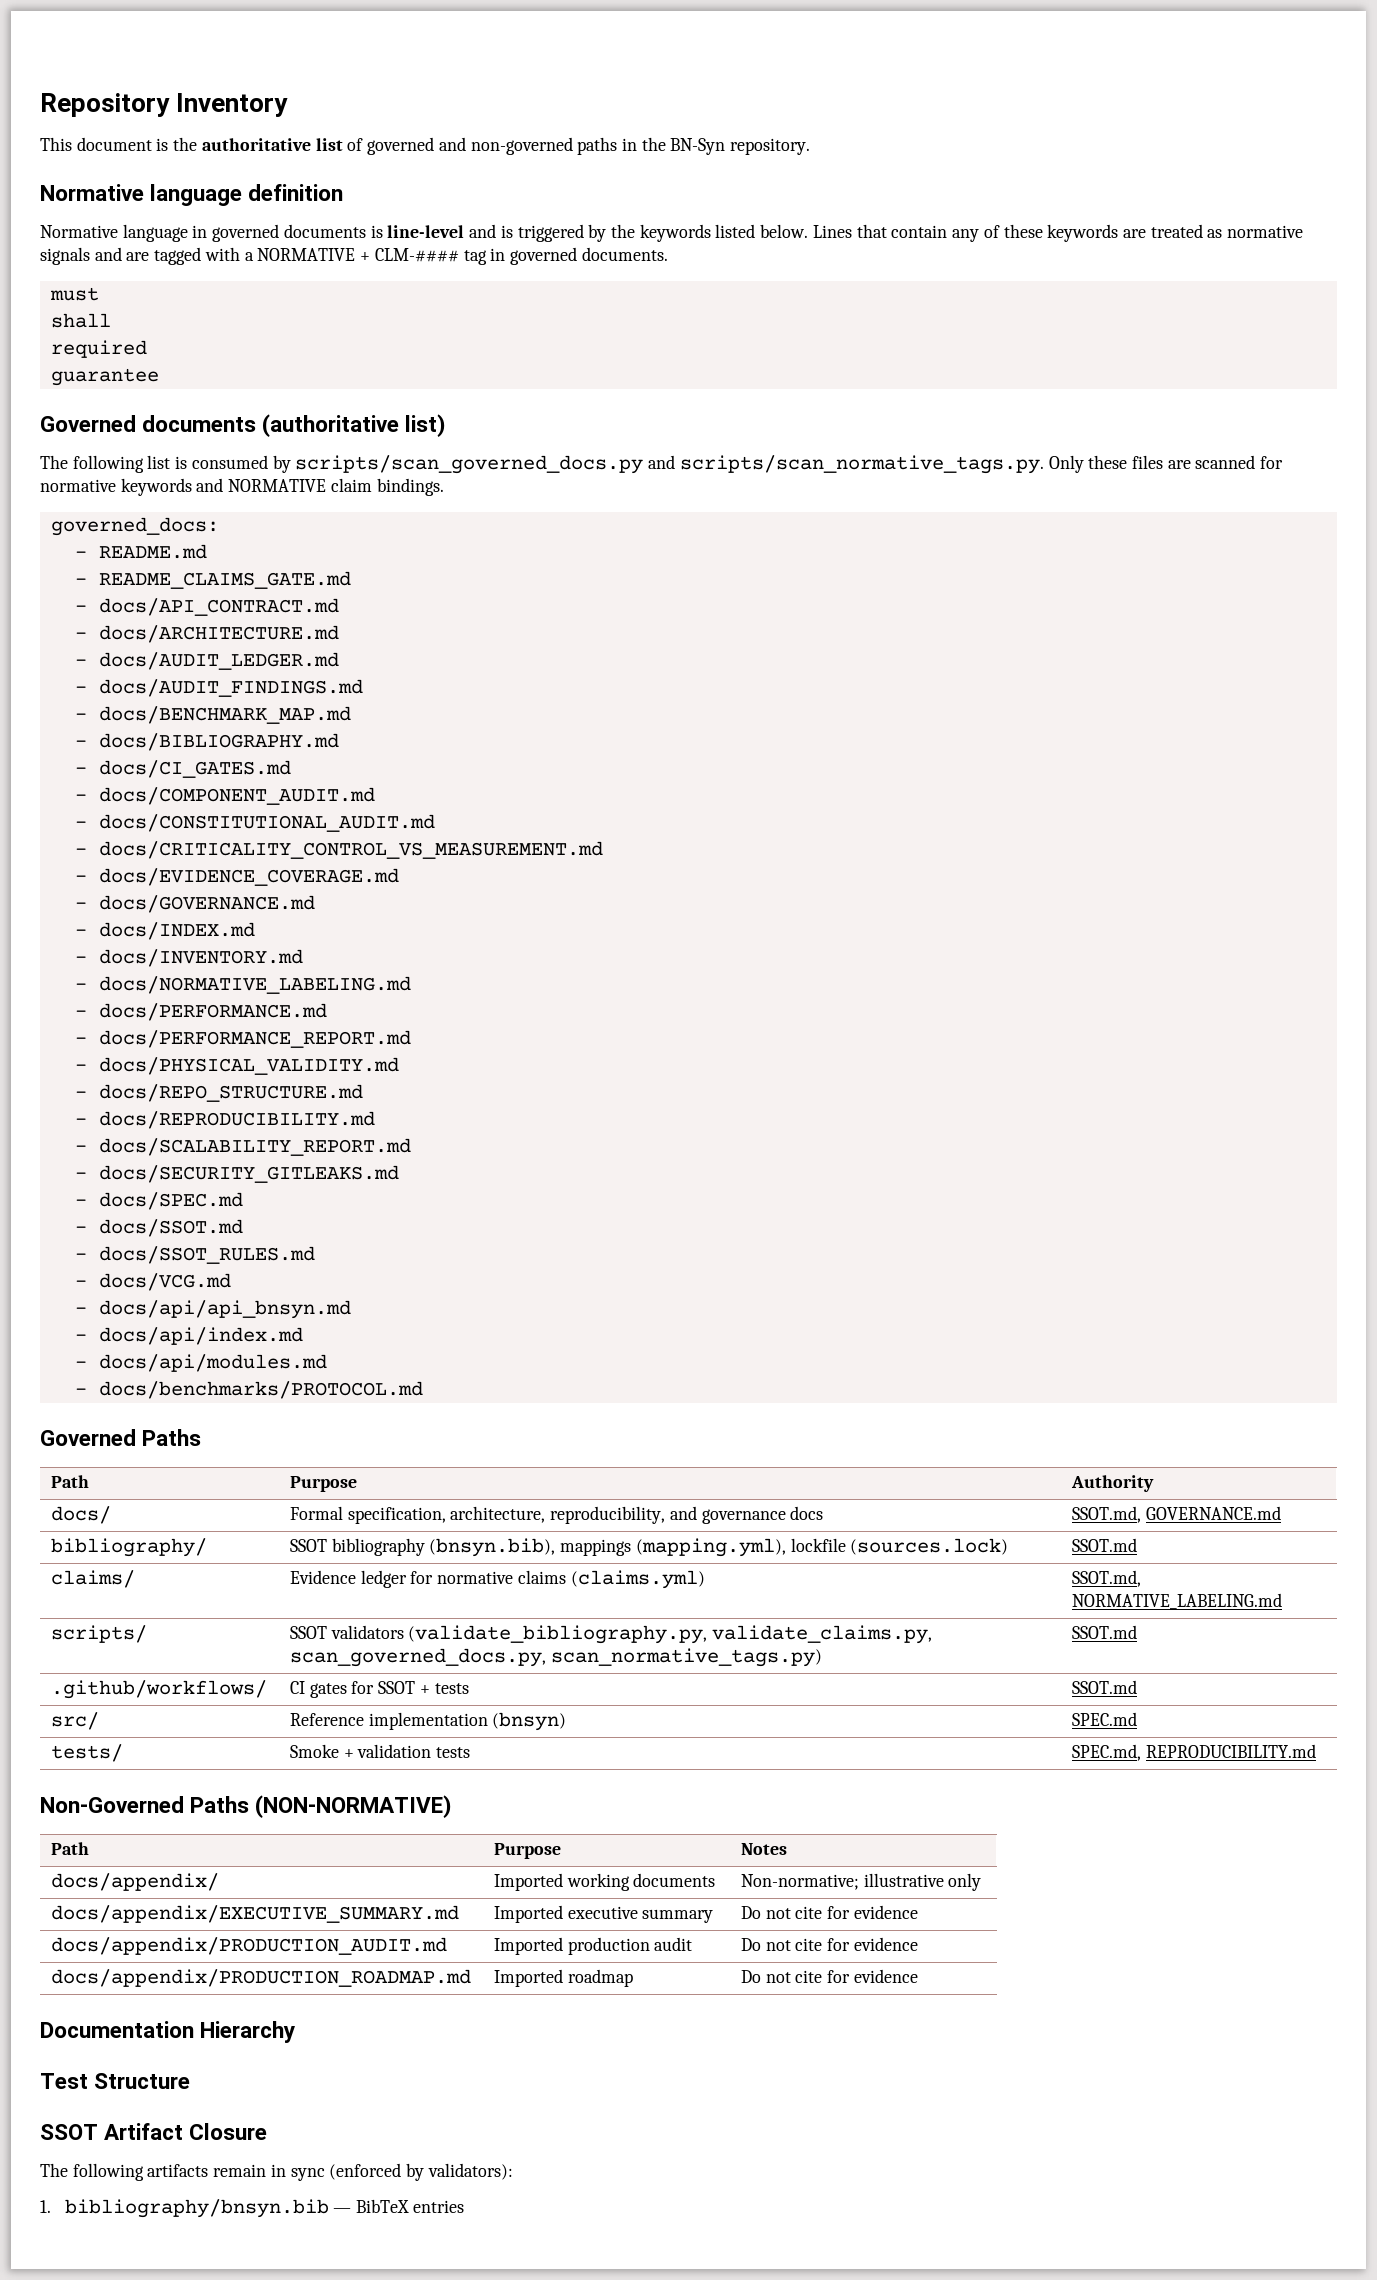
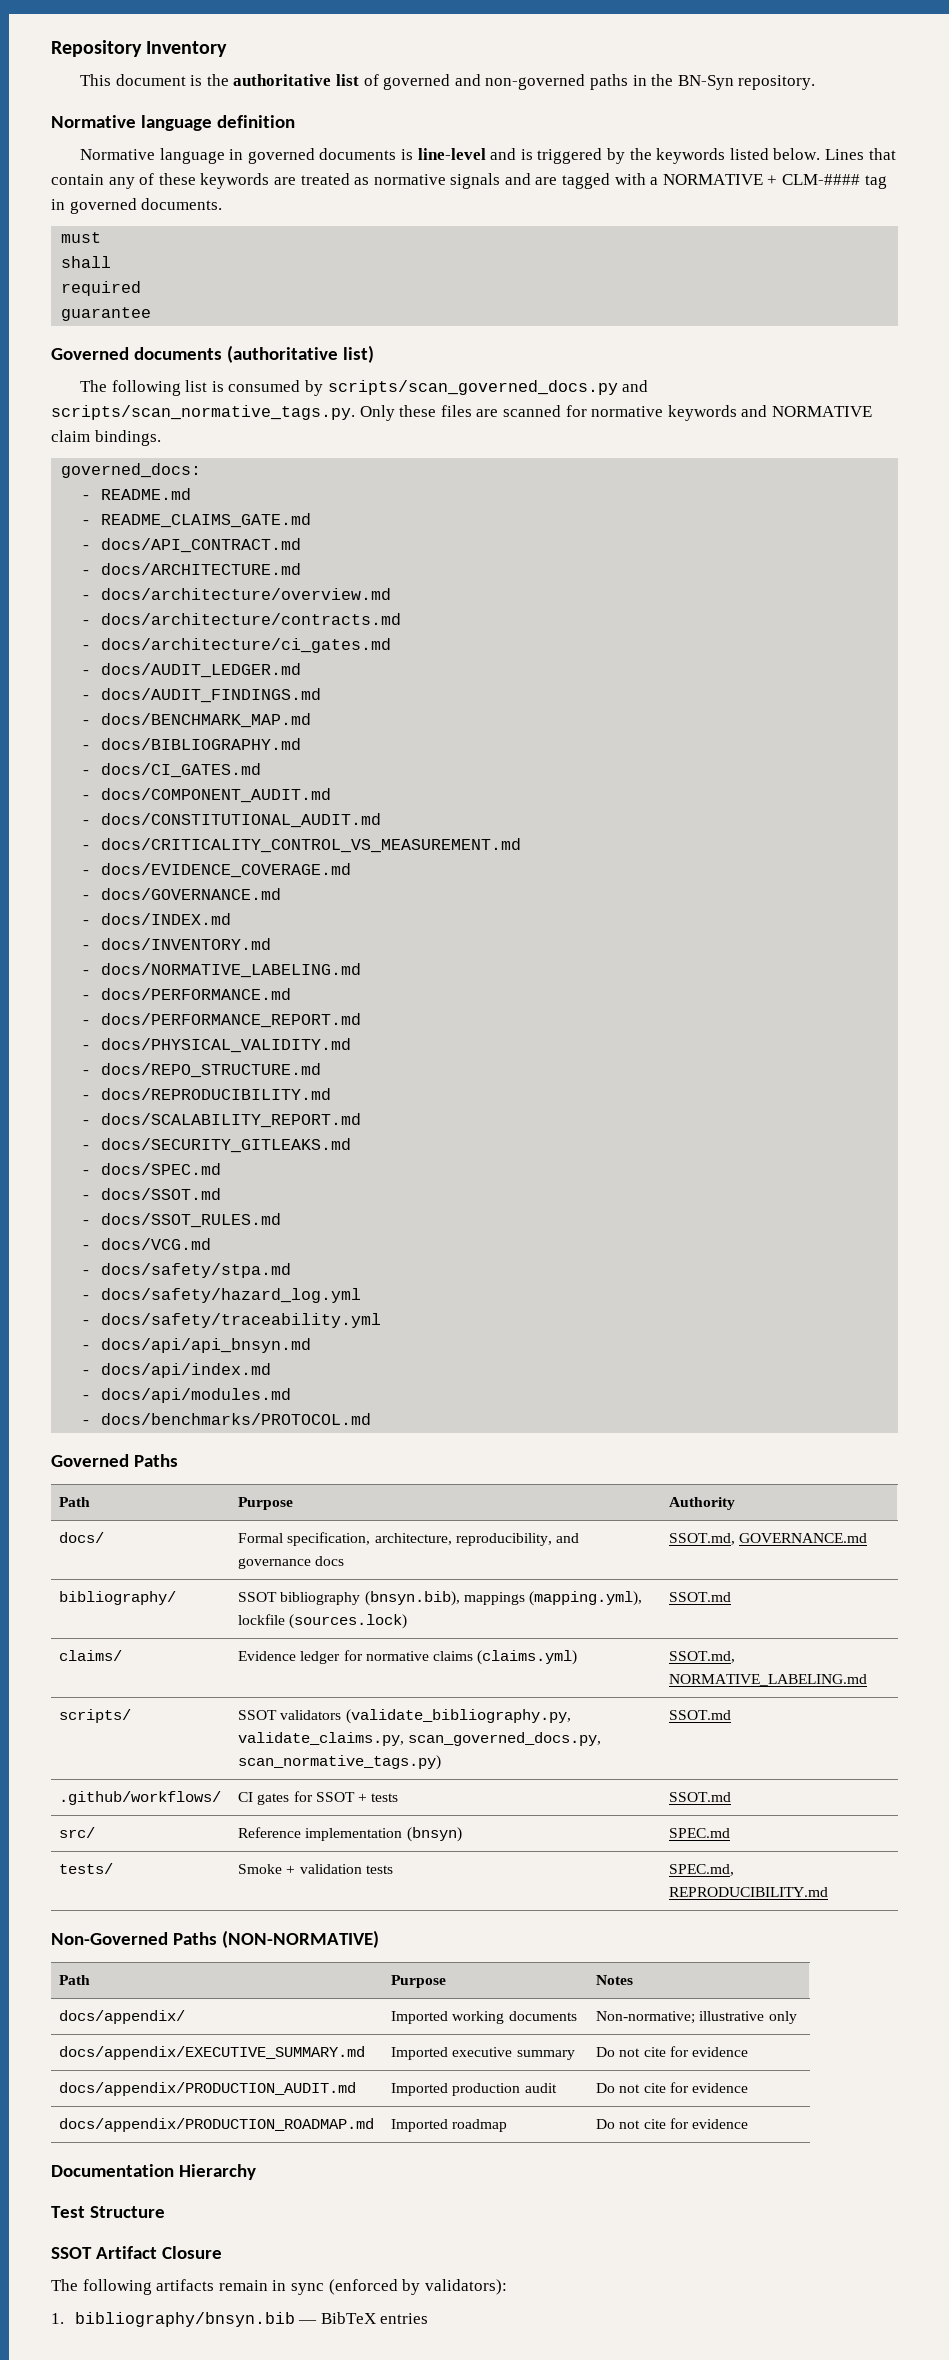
(339, 634) none -> [81,588,392,600] [81,613,402,625] [81,638,392,653] // - docs/architecture/overview.md // - docs/architecture/contracts.md // - docs/architecture/ci_gates.md
(231, 1282) none -> [81,1263,292,1278] [81,1288,362,1303] [81,1313,382,1328] // - docs/safety/stpa.md // - docs/safety/hazard_log.yml // - docs/safety/traceability.yml

